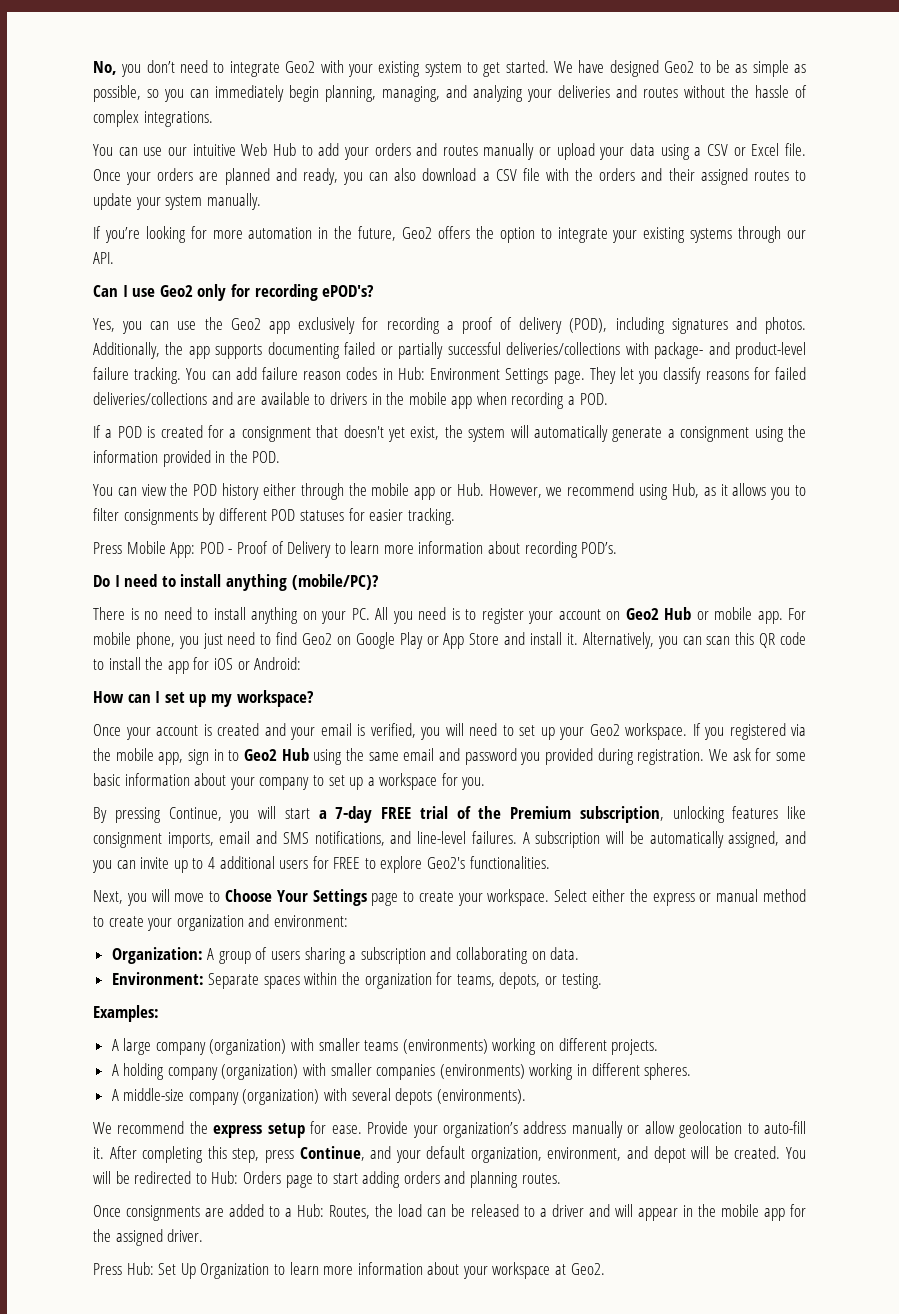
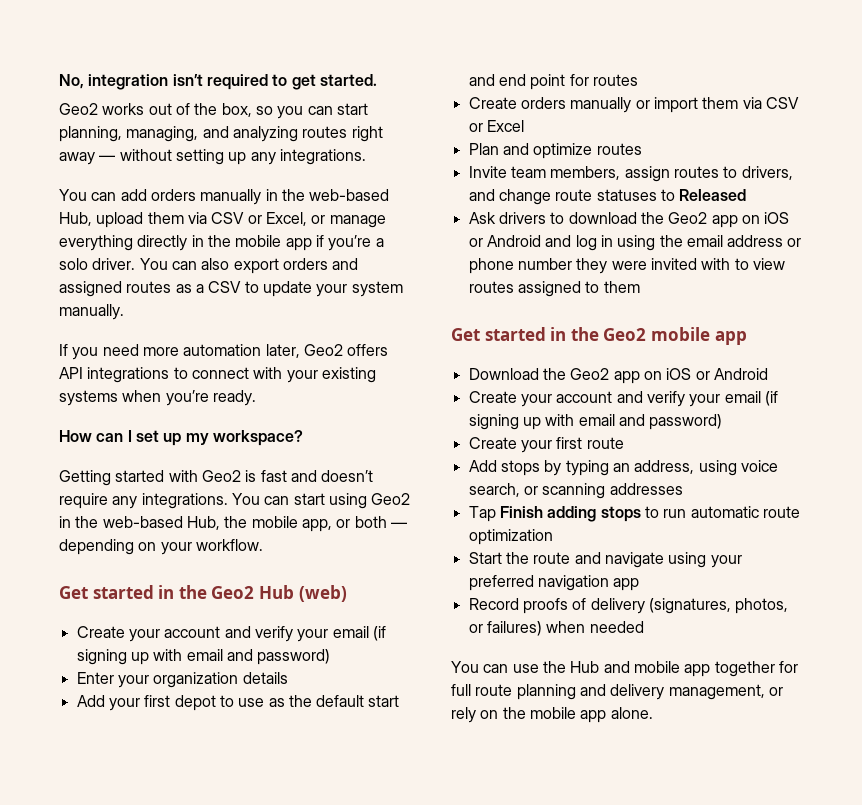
[121,60,807,77] [93,85,141,102] you don’t need to integrate Geo2 with your existing system to get started. We have designed Geo2 to be as simple as possible, -> [88,74,377,90] [59,103,252,117] integration isn’t required to get started. // Geo2 works out of the box,
[215,85,319,102] immediately begin -> [336,103,368,115] start
[527,85,807,102] [93,110,213,127] [93,143,806,160] [93,168,789,185] your deliveries and routes without the hassle of complex integrations. // You can use our intuitive Web Hub to add your orders and routes manually or upload your data using a CSV or Excel file. Once your orders are planned and ready, you can also download a CSV file with the orders and their assigned routes -> [302,126,383,142] [59,149,366,165] [59,189,390,205] [59,212,386,228] [59,235,384,251] [59,258,359,274] [59,281,242,297] routes right away — without setting up any integrations. // You can add orders manually in the web-based Hub, upload them via CSV or Excel, or manage everything directly in the mobile app if you’re a solo driver. You can also export orders and assigned routes as a CSV
[104,226,807,243] [93,252,114,264] [93,284,375,301] [93,317,806,334] [93,342,806,359] [93,367,806,384] [93,392,608,409] [93,425,806,442] [93,450,281,467] [93,483,806,500] [93,508,455,525] [93,541,618,558] [93,574,379,591] [93,607,806,624] [93,632,806,649] [93,657,302,674] you’re looking for more automation in the future, Geo2 offers the option to integrate your existing systems through our API. // Can I use Geo2 only for recording ePOD's? // Yes, you can use the Geo2 app exclusively for recording a proof of delivery (POD), including signatures and photos. Additionally, the app supports documenting failed or partially successful deliveries/collections with package- and product-level failure tracking. You can add failure reason codes in Hub: Environment Settings page. They let you classify reasons for failed deliveries/collections and are available to drivers in the mobile app when recording a POD. // If a POD is created for a consignment that doesn't yet exist, the system will automatically generate a consignment using the information provided in the POD. // You can view the POD history either through the mobile app or Hub. However, we recommend using Hub, as it allows you to filter consignments by different POD statuses for easier tracking. // Press Mobile App: POD - Proof of Delivery to learn more information about recording POD’s. // Do I need to install anything (mobile/PC)? // There is no need to install anything on your PC. All you need is to register your account on Geo2 Hub or mobile app. For mobile phone, you just need to find Geo2 on Google Play or App Store and install it. Alternatively, you can scan this QR code to install the app for iOS or Android: -> [72,344,389,360] [59,367,376,383] [59,390,256,406] you need more automation later, Geo2 offers API integrations to connect with your existing systems when you’re ready.
[93,723,806,740] [93,748,806,765] [93,773,486,790] [93,806,806,823] [93,831,807,848] [92,856,550,873] [93,889,806,906] [93,914,348,931] [111,947,580,964] [111,972,602,989] [93,1005,159,1022] [111,1038,659,1055] [111,1063,692,1080] [111,1088,526,1105] [93,1121,806,1138] [93,1146,807,1163] [93,1171,561,1188] [93,1204,806,1221] [93,1229,204,1246] [93,1262,605,1279] Once your account is created and your email is verified, you will need to set up your Geo2 workspace. If you registered via the mobile app, sign in to Geo2 Hub using the same email and password you provided during registration. We ask for some basic information about your company to set up a workspace for you. // By pressing Continue, you will start a 7-day FREE trial of the Premium subscription, unlocking features like consignment imports, email and SMS notifications, and line-level failures. A subscription will be automatically assigned, and you can invite up to 4 additional users for FREE to explore Geo2's functionalities. // Next, you will move to Choose Your Settings page to create your workspace. Select either the express or manual method to create your organization and environment: // Organization: A group of users sharing a subscription and collaborating on data. // Environment: Separate spaces within the organization for teams, depots, or testing. // Examples: // A large company (organization) with smaller teams (environments) working on different projects. // A holding company (organization) with smaller companies (environments) working in different spheres. // A middle-size company (organization) with several depots (environments). // We recommend the express setup for ease. Provide your organization’s address manually or allow geolocation to auto-fill it. After completing this step, press Continue, and your default organization, environment, and depot will be created. You will be redirected to Hub: Orders page to start adding orders and planning routes. // Once consignments are added to a Hub: Routes, the load can be released to a driver and will appear in the mobile app for the assigned driver. // Press Hub: Set Up Organization to learn more information about your workspace at Geo2. -> [59,470,374,486] [59,493,411,509] [59,516,407,532] [59,539,263,555] [59,585,347,602] [76,626,386,642] [76,649,331,665] [76,672,288,688] [76,695,400,711] [468,74,638,90] [468,97,799,113] [468,120,524,132] [468,143,642,159] [468,166,793,182] [468,189,747,205] [468,212,790,228] [468,235,802,251] [468,258,785,274] [468,281,640,297] [451,327,747,345] [468,368,768,384] [468,391,778,407] [468,414,723,430] [468,437,624,453] [468,460,778,476] [468,483,683,499] [468,506,800,522] [468,529,553,545] [468,552,742,568] [468,575,640,591] [468,598,789,614] [468,621,644,636] [451,661,798,677] [451,684,783,700] [451,707,653,723] Getting started with Geo2 is fast and doesn’t require any integrations. You can start using Geo2 in the web-based Hub, the mobile app, or both — depending on your workflow. // Get started in the Geo2 Hub (web) // Create your account and verify your email (if signing up with email and password) // Enter your organization details // Add your first depot to use as the default start and end point for routes // Create orders manually or import them via CSV or Excel // Plan and optimize routes // Invite team members, assign routes to drivers, and change route statuses to Released // Ask drivers to download the Geo2 app on iOS or Android and log in using the email address or phone number they were invited with to view routes assigned to them // Get started in the Geo2 mobile app // Download the Geo2 app on iOS or Android // Create your account and verify your email (if signing up with email and password) // Create your first route // Add stops by typing an address, using voice search, or scanning addresses // Tap Finish adding stops to run automatic route optimization // Start the route and navigate using your preferred navigation app // Record proofs of delivery (signatures, photos, or failures) when needed // You can use the Hub and mobile app together for full route planning and delivery management, or rely on the mobile app alone.

